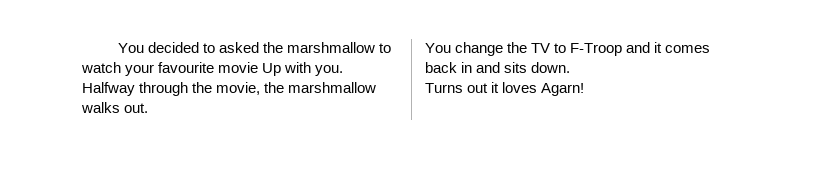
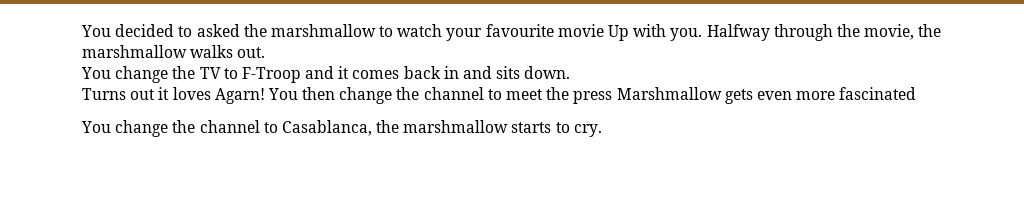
(585, 89) none -> [267,87,917,104] [81,120,602,137] You then change the channel to meet the press Marshmallow gets even more fascinated // You change the channel to Casablanca, the marshmallow starts to cry.

